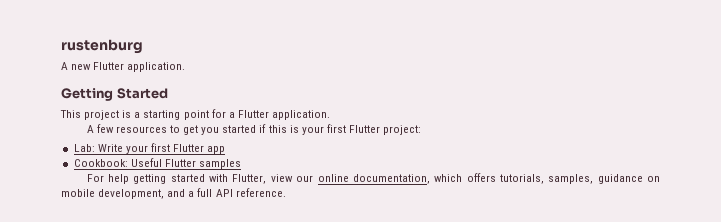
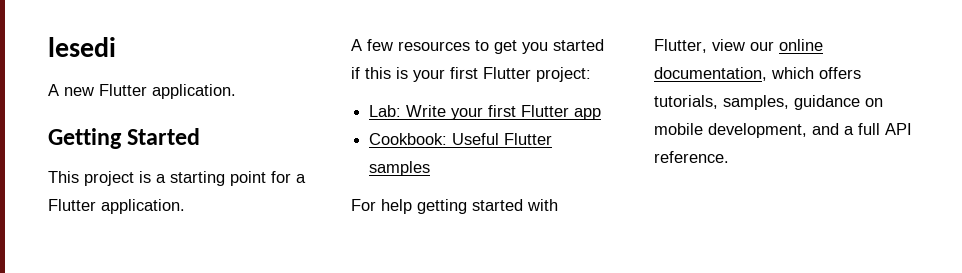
[61,39,143,54] rustenburg -> [48,37,116,57] lesedi

